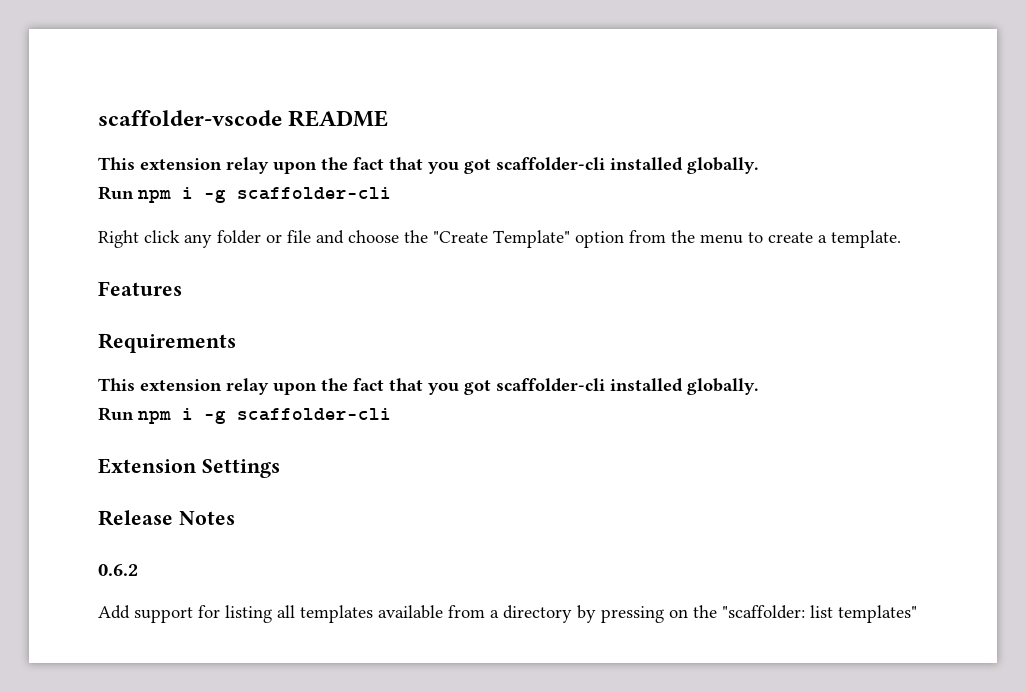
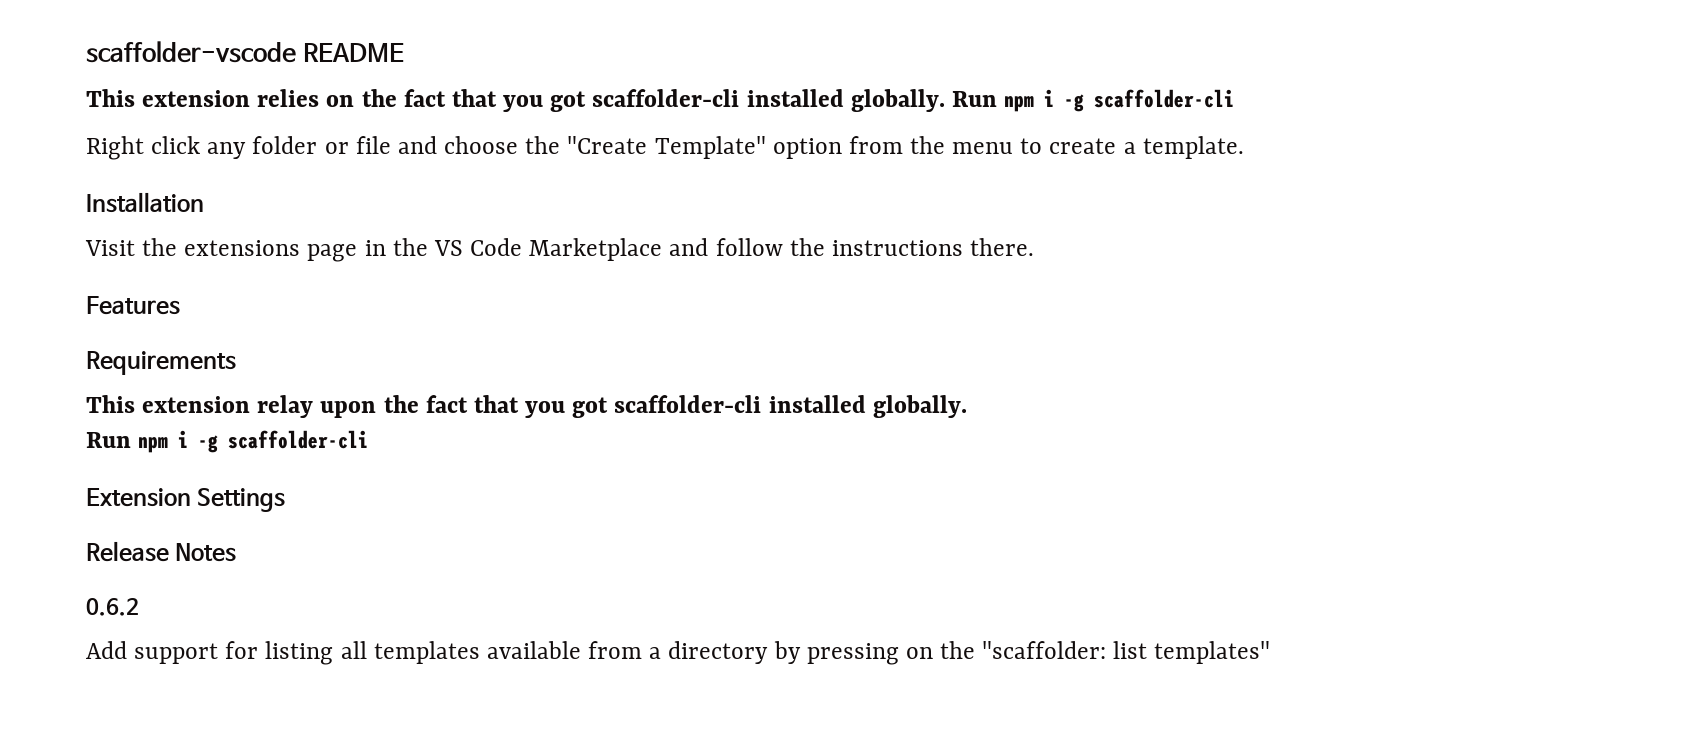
[226,157,759,174] relay upon the fact that you got scaffolder-cli installed globally. // -> [257,89,945,112] relies on the fact that you got scaffolder-cli installed globally.
(901, 239) none -> [86,192,204,213] [85,238,1035,262] // Installation // Visit the extensions page in the VS Code Marketplace and follow the instructions there.

